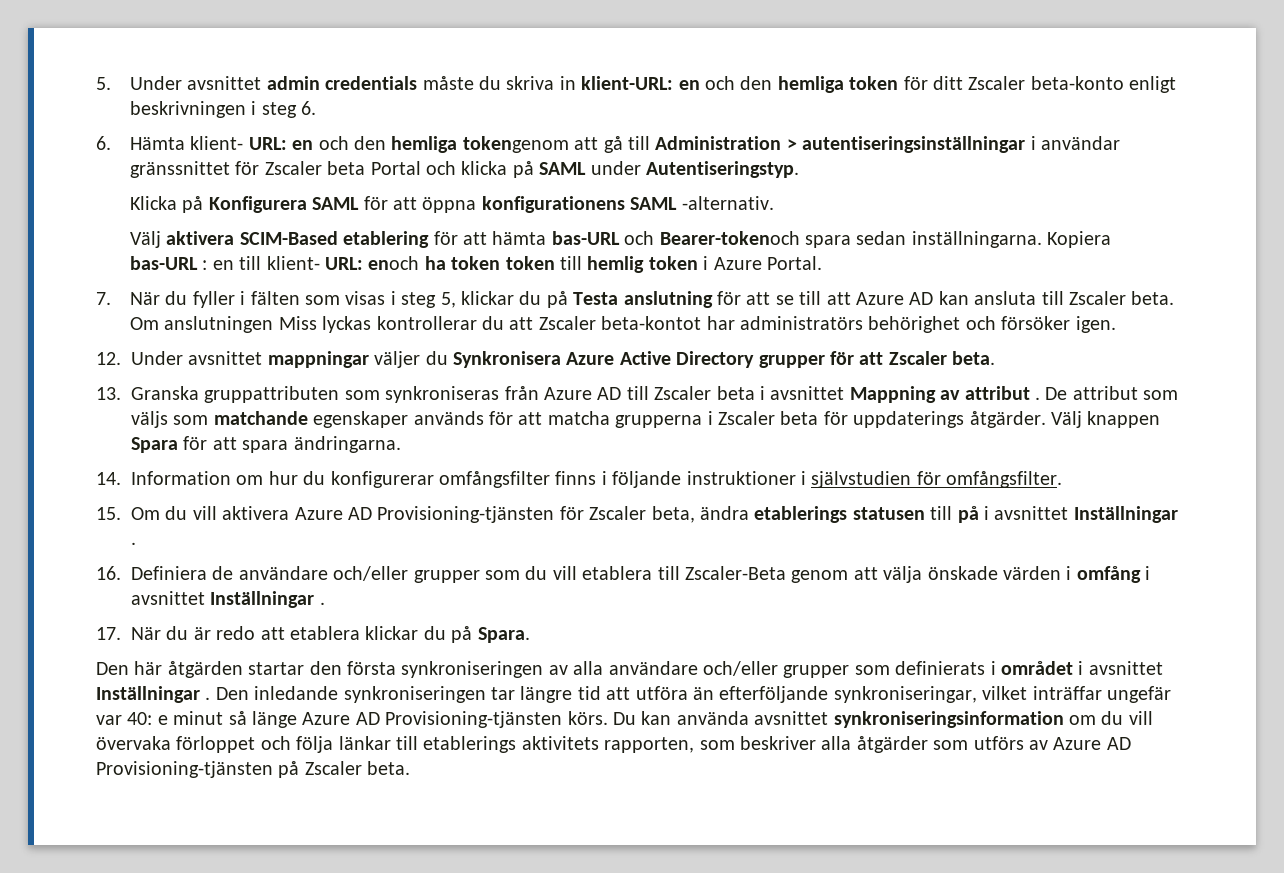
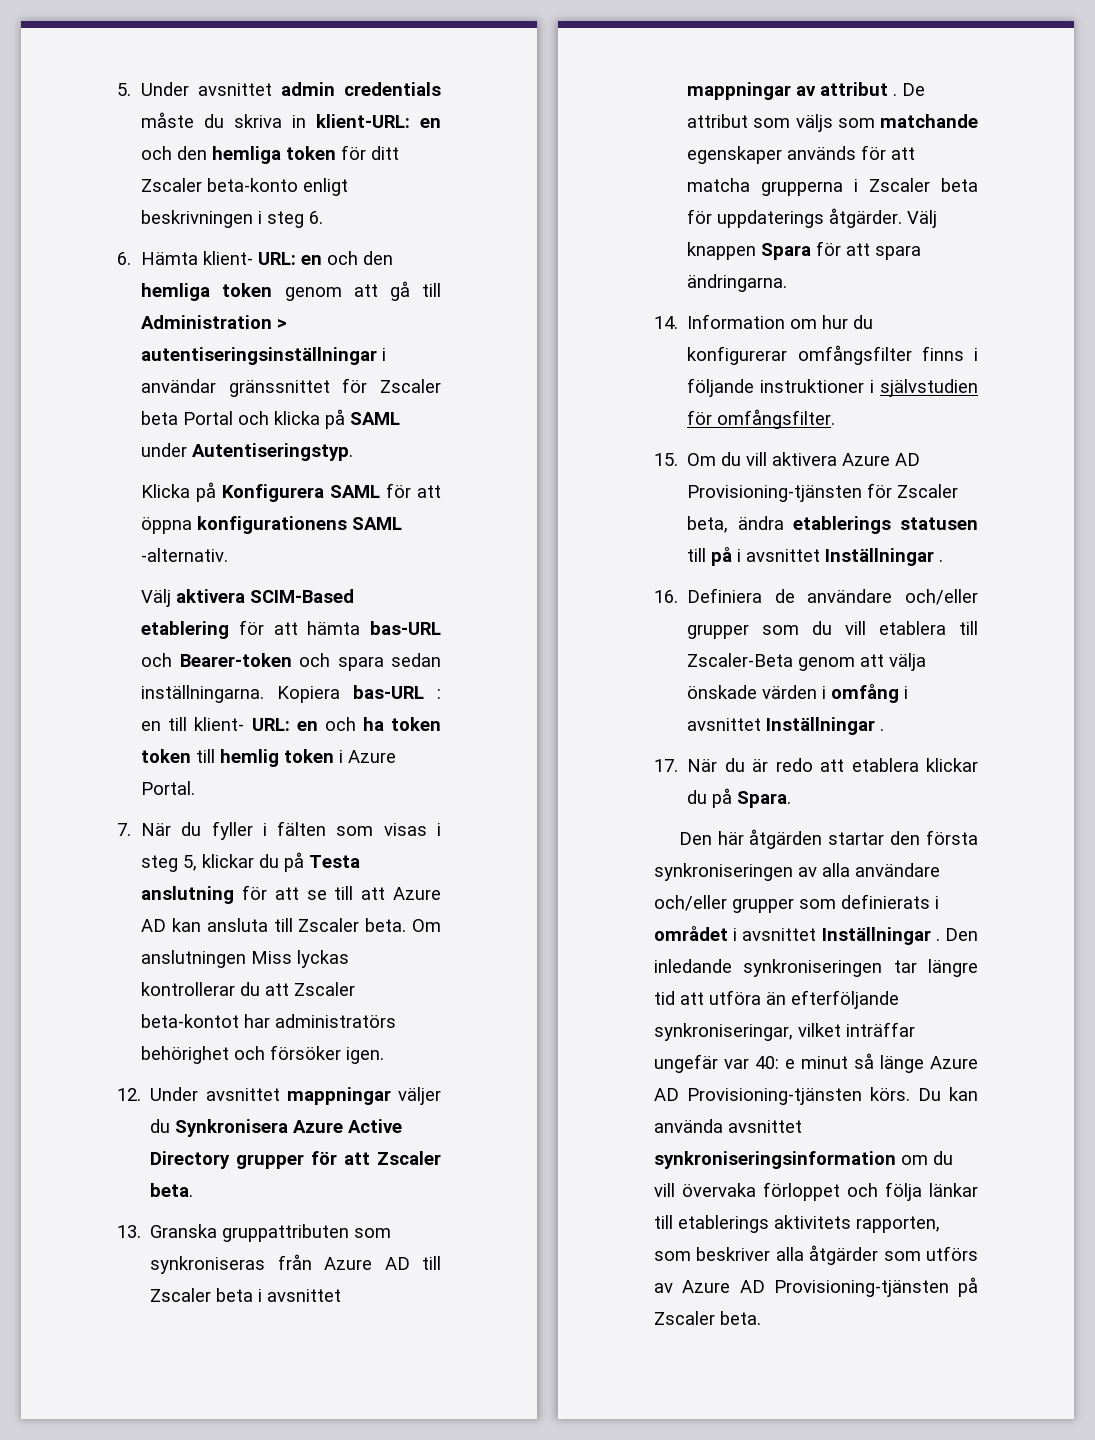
[462,136,569,153] tokengenom -> [222,283,342,301] token genom
[659,231,800,245] Bearer-tokenoch -> [179,653,331,667] Bearer-token och
[368,256,420,270] enoch -> [296,717,356,731] en och
[849,386,936,403] Mappning -> [687,82,792,100] mappningar

